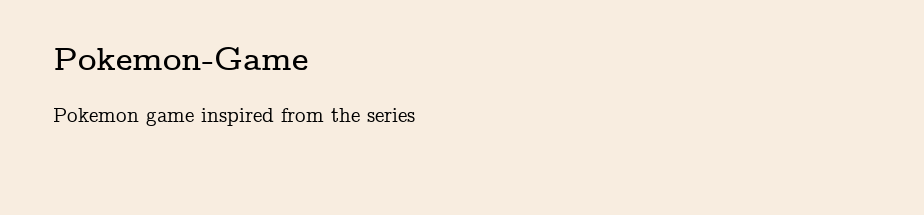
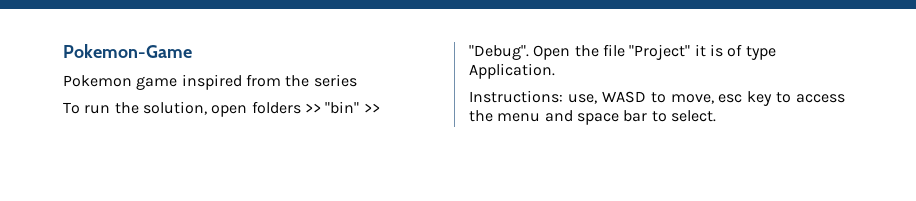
(415, 115) none -> [63,101,380,117] [469,44,776,60] [469,63,555,79] [469,90,845,106] [469,110,716,125] // To run the solution, open folders >> "bin" >> "Debug". Open the file "Project" it is of type Application. // Instructions: use, WASD to move, esc key to access the menu and space bar to select.

